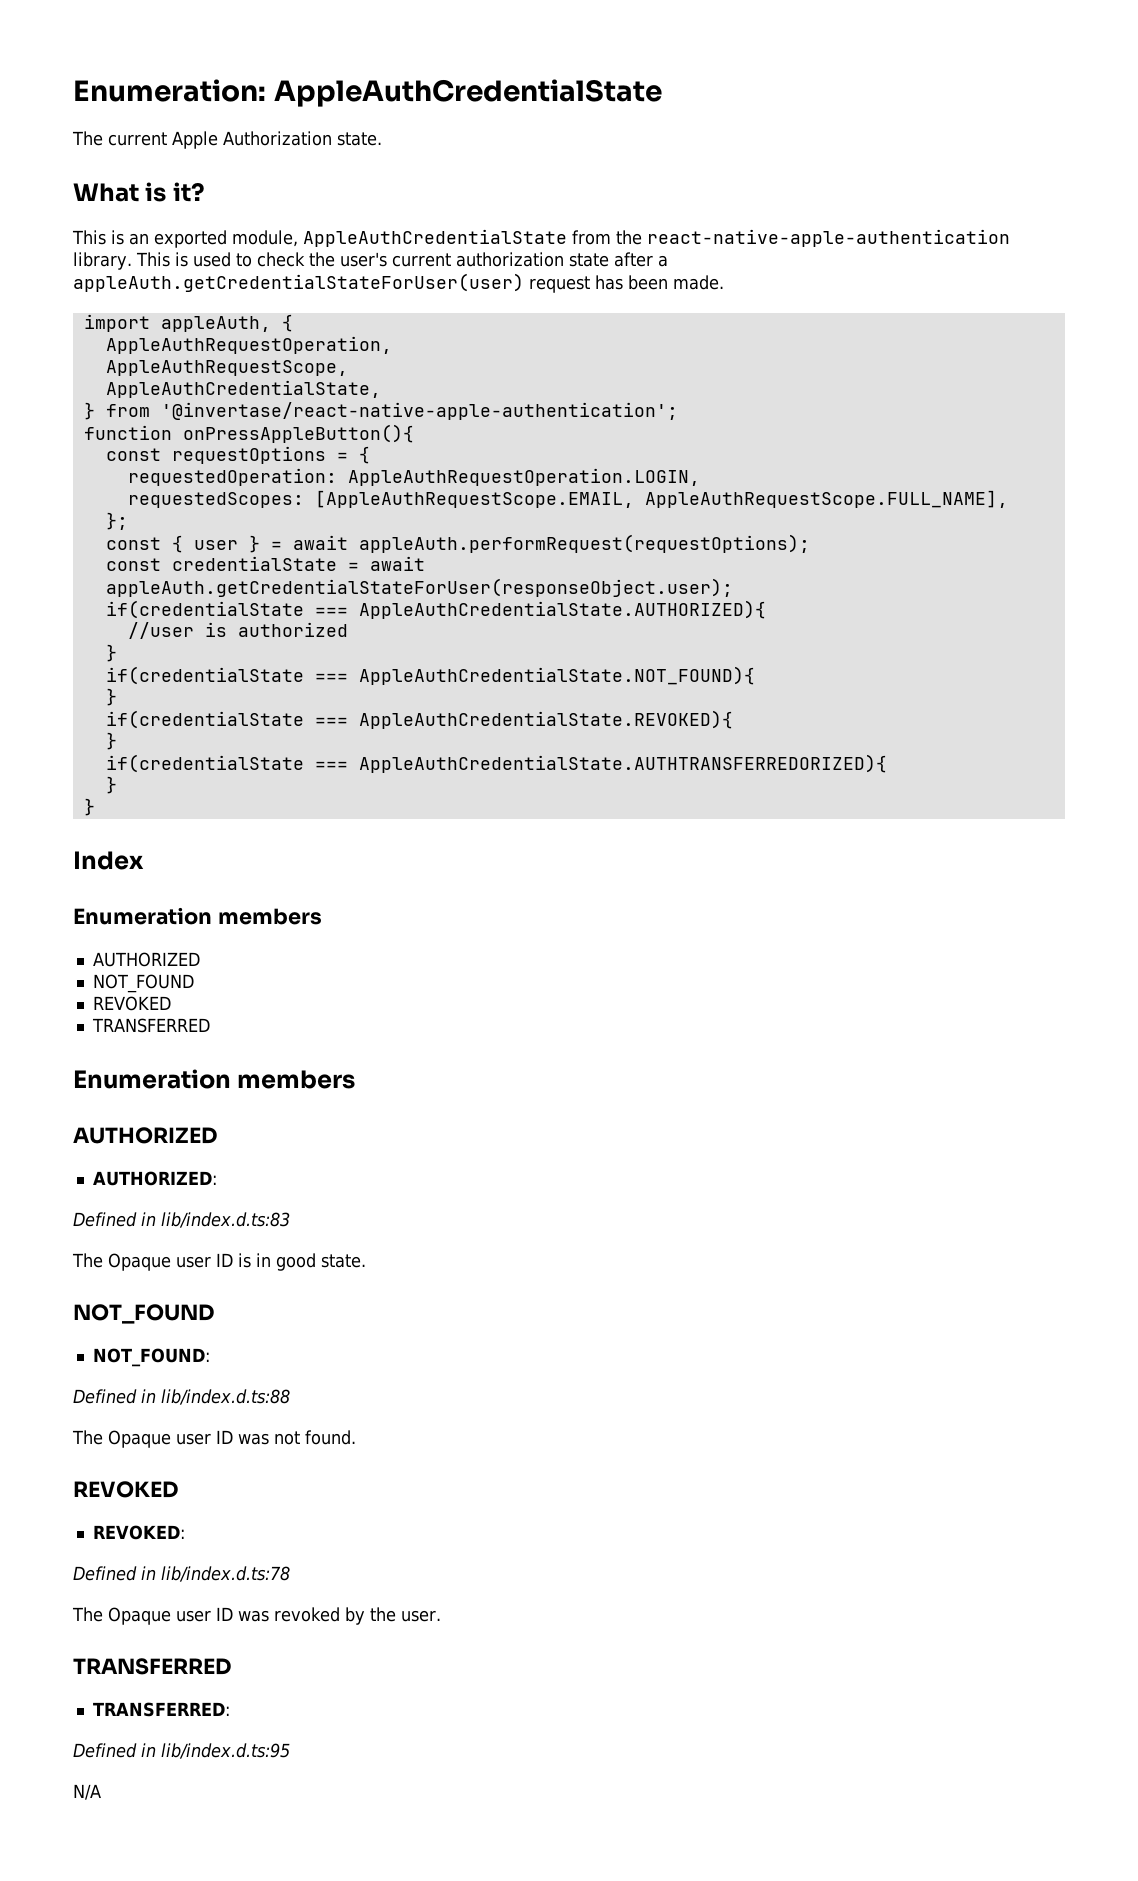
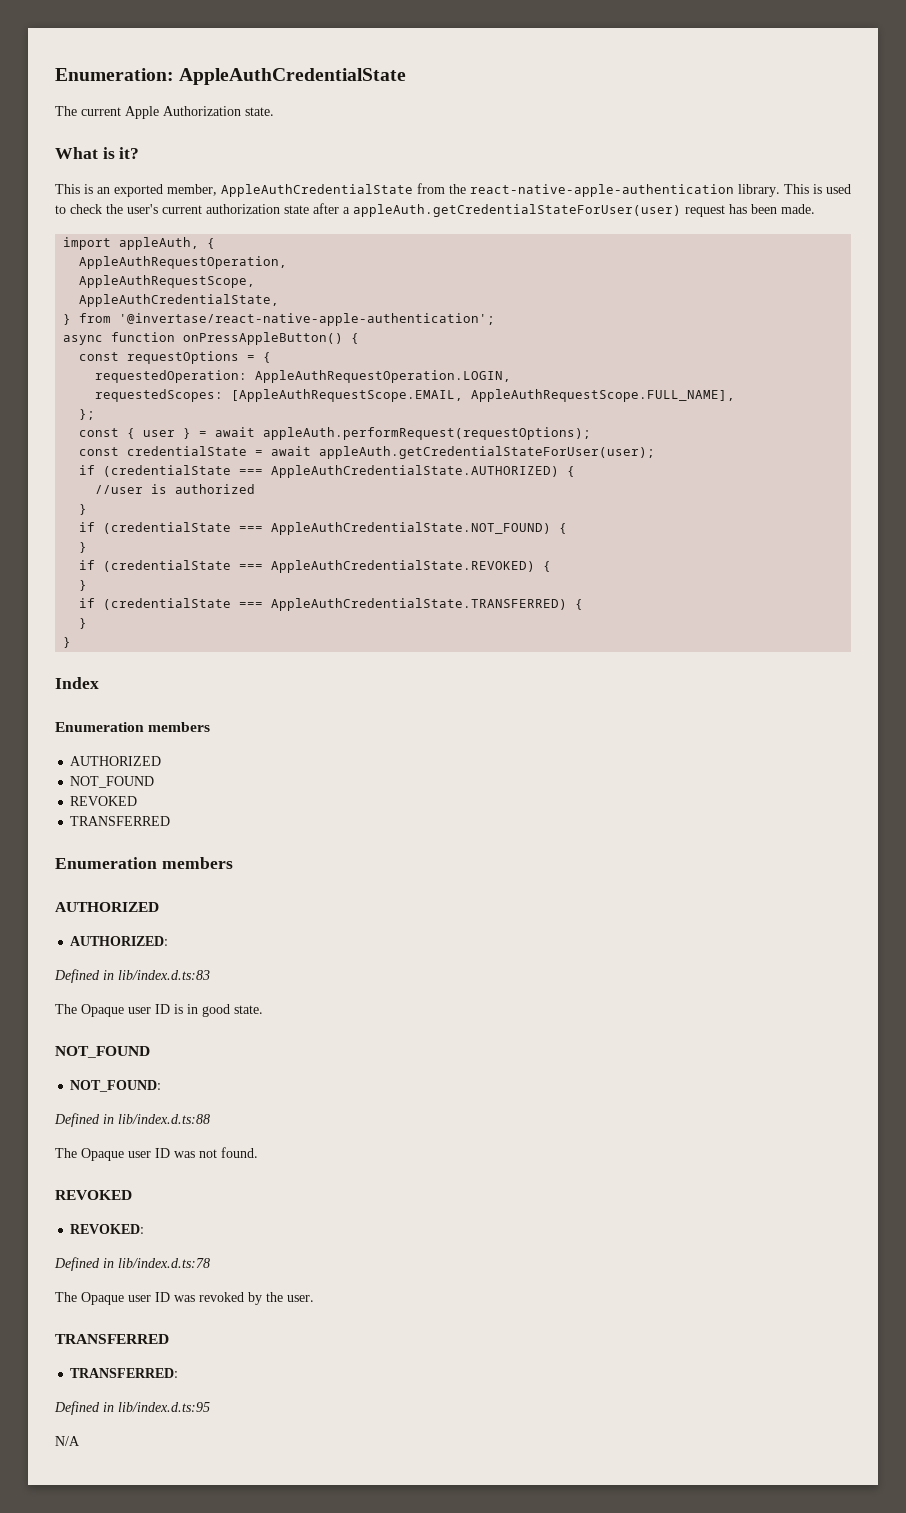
[232,230,298,247] module, -> [167,184,217,196] member,
[83,424,414,443] function onPressAppleButton(){ -> [63,332,360,345] async function onPressAppleButton() {
[105,578,733,597] [105,600,766,619] [127,622,348,639] [105,644,117,662] [105,666,755,685] [105,688,117,706] [105,710,733,729] [105,732,117,750] [105,754,887,773] appleAuth.getCredentialStateForUser(responseObject.user); // if(credentialState === AppleAuthCredentialState.AUTHORIZED){ // //user is authorized // } // if(credentialState === AppleAuthCredentialState.NOT_FOUND){ // } // if(credentialState === AppleAuthCredentialState.REVOKED){ // } // if(credentialState === AppleAuthCredentialState.AUTHTRANSFERREDORIZED){ -> [319,446,656,459] [79,465,576,478] [95,484,256,494] [79,504,88,515] [79,522,568,535] [79,542,88,553] [79,560,552,573] [79,580,88,591] [79,598,584,611] appleAuth.getCredentialStateForUser(user); // if (credentialState === AppleAuthCredentialState.AUTHORIZED) { // //user is authorized // } // if (credentialState === AppleAuthCredentialState.NOT_FOUND) { // } // if (credentialState === AppleAuthCredentialState.REVOKED) { // } // if (credentialState === AppleAuthCredentialState.TRANSFERRED) {

